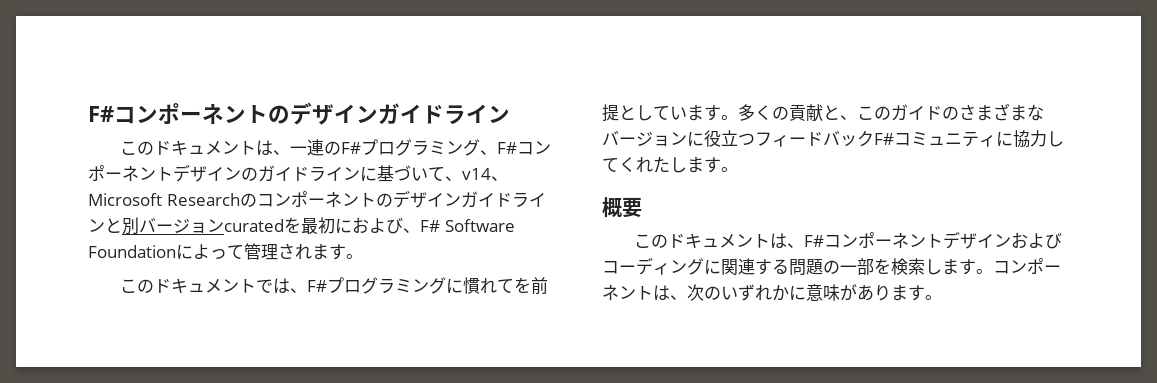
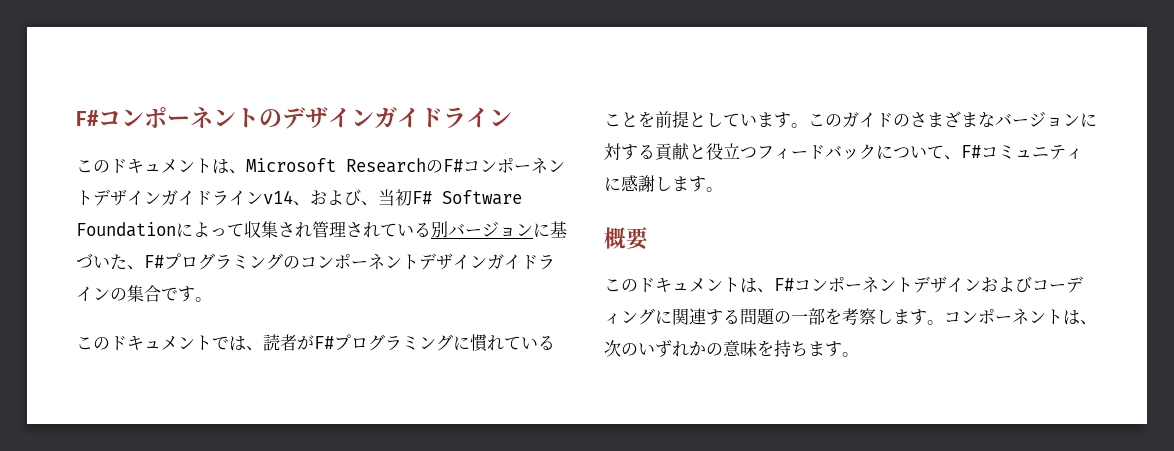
[289,139,551,156] [88,164,508,182] [88,193,240,206] 一連のF#プログラミング、F#コンポーネントデザインのガイドラインに基づいて、v14、Microsoft Research -> [246,157,565,174] [76,189,522,206] [76,221,567,238] [76,253,283,270] Microsoft ResearchのF#コンポーネントデザインガイドラインv14、および、当初F# Software Foundationによって収集され管理されている別バージョンに基づいた、F#プログラミング
[375,190,546,208] [88,217,515,235] [88,243,329,260] のデザインガイドラインと別バージョンcuratedを最初におよび、F# Software Foundationによって管理されま -> [419,253,555,270] [76,285,178,302] デザインガイドラインの集合で
(307, 290) none -> [263,334,314,351] 読者が
(514, 286) none -> [521,335,555,350] [604,112,638,127] いること
[738,104,857,122] 多くの貢献と、 -> (808, 125) none
(704, 139) none -> [604,143,706,161] 対する貢献と
(874, 138) none -> [876,145,961,160] について、
[1013,130,1064,148] [602,156,670,173] 協力してくれた -> [621,175,655,192] 感謝
[891,258,925,275] 検索 -> [842,308,876,325] 考察
[789,284,891,301] に意味があり -> [706,340,808,357] の意味を持ち

